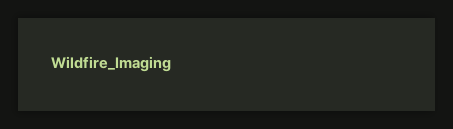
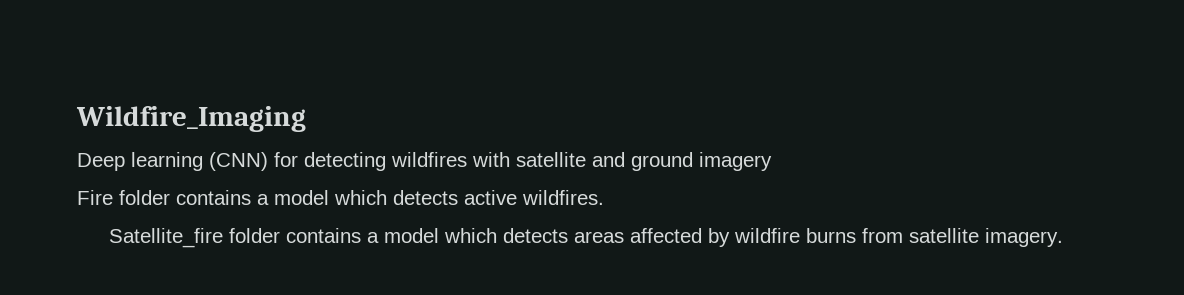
(171, 64) none -> [77,152,772,171] [77,190,604,205] [109,228,1064,248] // Deep learning (CNN) for detecting wildfires with satellite and ground imagery // Fire folder contains a model which detects active wildfires. // Satellite_fire folder contains a model which detects areas affected by wildfire burns from satellite imagery.

